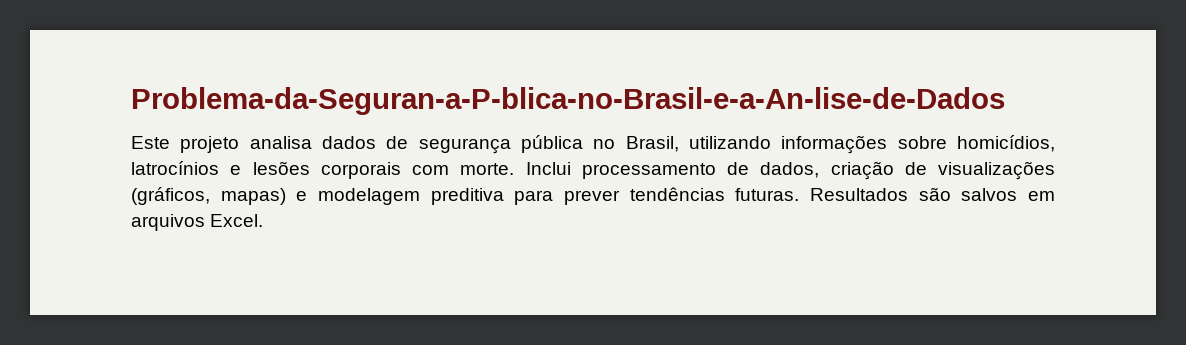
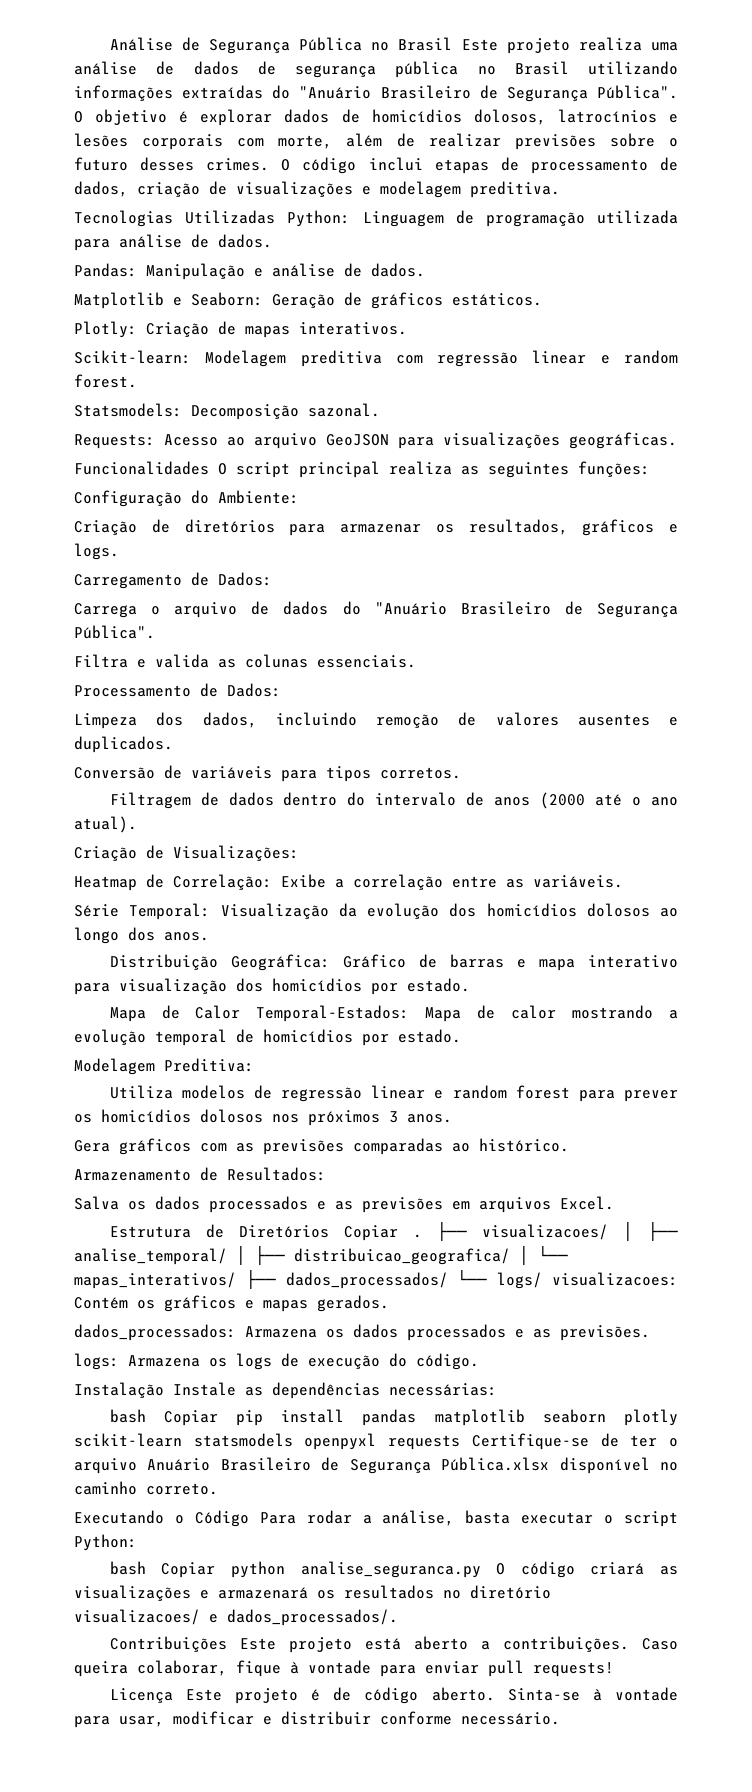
[131,87,1005,115] [131,136,312,153] Problema-da-Seguran-a-P-blica-no-Brasil-e-a-An-lise-de-Dados // Este projeto analisa -> [109,37,678,54] [74,61,175,75] Análise de Segurança Pública no Brasil Este projeto realiza uma análise de
[625,136,679,152] Brasil, -> [514,61,569,75] Brasil
[897,135,1055,152] sobre homicídios, -> [182,85,678,102] [74,109,546,126] extraídas do "Anuário Brasileiro de Segurança Pública". O objetivo é explorar dados de homicídios dolosos,
[460,162,571,175] morte. Inclui -> [278,133,678,150] [74,157,519,174] morte, além de realizar previsões sobre o futuro desses crimes. O código inclui etapas de
[131,187,1055,205] [131,214,264,231] (gráficos, mapas) e modelagem preditiva para prever tendências futuras. Resultados são salvos em arquivos Excel. -> [362,181,560,198] [74,210,679,227] [74,234,272,251] [74,263,425,280] [74,292,542,309] [74,321,407,338] [74,350,678,367] [74,374,137,388] [74,403,380,420] [74,432,677,449] [74,461,650,478] [74,490,299,507] [74,519,678,536] [74,543,119,560] [74,572,272,589] [74,601,678,618] [74,625,155,639] [74,654,416,668] [74,683,281,697] [74,712,678,729] [74,736,173,753] [74,765,461,782] [109,792,678,809] [74,816,137,833] [74,845,299,862] [74,874,623,891] [74,903,678,920] [74,927,209,944] [109,954,678,971] [74,978,470,995] [109,1005,678,1022] [74,1029,461,1046] [74,1058,254,1075] [109,1085,678,1102] [74,1109,452,1126] [74,1138,569,1155] [74,1167,326,1181] [74,1196,614,1213] [109,1221,678,1241] [74,1245,568,1265] [74,1269,678,1289] [74,1295,389,1312] [74,1324,650,1341] [74,1353,479,1370] [74,1382,497,1399] [109,1409,678,1426] [74,1433,678,1450] [74,1457,679,1474] [74,1481,218,1495] [74,1510,678,1527] [74,1534,137,1551] [109,1561,678,1578] [74,1585,551,1602] [74,1609,398,1626] [109,1636,678,1653] [74,1660,614,1677] [109,1687,678,1704] [74,1711,560,1728] e modelagem preditiva. // Tecnologias Utilizadas Python: Linguagem de programação utilizada para análise de dados. // Pandas: Manipulação e análise de dados. // Matplotlib e Seaborn: Geração de gráficos estáticos. // Plotly: Criação de mapas interativos. // Scikit-learn: Modelagem preditiva com regressão linear e random forest. // Statsmodels: Decomposição sazonal. // Requests: Acesso ao arquivo GeoJSON para visualizações geográficas. // Funcionalidades O script principal realiza as seguintes funções: // Configuração do Ambiente: // Criação de diretórios para armazenar os resultados, gráficos e logs. // Carregamento de Dados: // Carrega o arquivo de dados do "Anuário Brasileiro de Segurança Pública". // Filtra e valida as colunas essenciais. // Processamento de Dados: // Limpeza dos dados, incluindo remoção de valores ausentes e duplicados. // Conversão de variáveis para tipos corretos. // Filtragem de dados dentro do intervalo de anos (2000 até o ano atual). // Criação de Visualizações: // Heatmap de Correlação: Exibe a correlação entre as variáveis. // Série Temporal: Visualização da evolução dos homicídios dolosos ao longo dos anos. // Distribuição Geográfica: Gráfico de barras e mapa interativo para visualização dos homicídios por estado. // Mapa de Calor Temporal-Estados: Mapa de calor mostrando a evolução temporal de homicídios por estado. // Modelagem Preditiva: // Utiliza modelos de regressão linear e random forest para prever os homicídios dolosos nos próximos 3 anos. // Gera gráficos com as previsões comparadas ao histórico. // Armazenamento de Resultados: // Salva os dados processados e as previsões em arquivos Excel. // Estrutura de Diretórios Copiar . ├── visualizacoes/ │ ├── analise_temporal/ │ ├── distribuicao_geografica/ │ └── mapas_interativos/ ├── dados_processados/ └── logs/ visualizacoes: Contém os gráficos e mapas gerados. // dados_processados: Armazena os dados processados e as previsões. // logs: Armazena os logs de execução do código. // Instalação Instale as dependências necessárias: // bash Copiar pip install pandas matplotlib seaborn plotly scikit-learn statsmodels openpyxl requests Certifique-se de ter o arquivo Anuário Brasileiro de Segurança Pública.xlsx disponível no caminho correto. // Executando o Código Para rodar a análise, basta executar o script Python: // bash Copiar python analise_seguranca.py O código criará as visualizações e armazenará os resultados no diretório visualizacoes/ e dados_processados/. // Contribuições Este projeto está aberto a contribuições. Caso queira colaborar, fique à vontade para enviar pull requests! // Licença Este projeto é de código aberto. Sinta-se à vontade para usar, modificar e distribuir conforme necessário.

